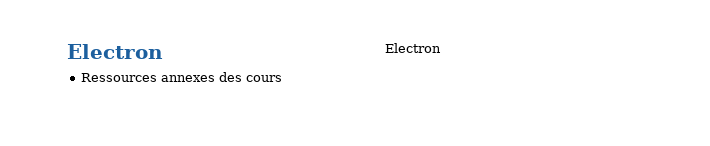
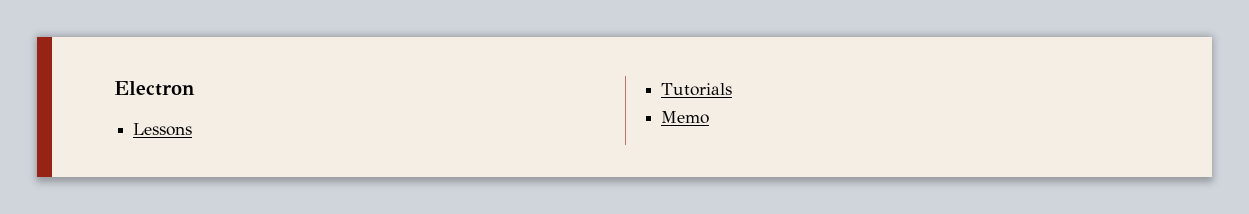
[80,72,282,82] [384,43,441,53] Ressources annexes des cours Electron -> [133,123,193,136] [661,83,733,96] [661,111,710,124] Lessons // Tutorials // Memo

